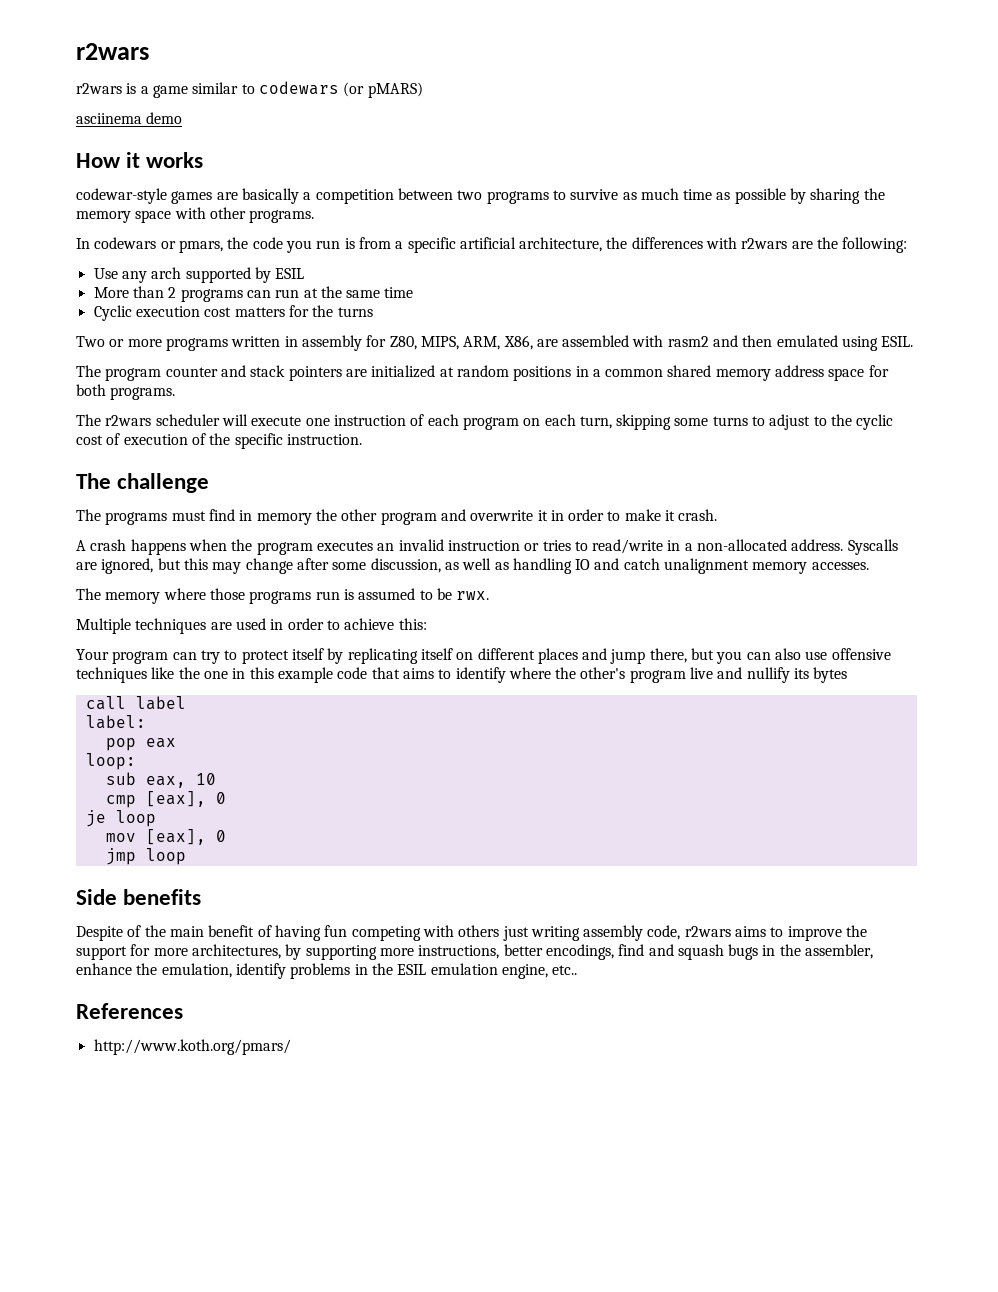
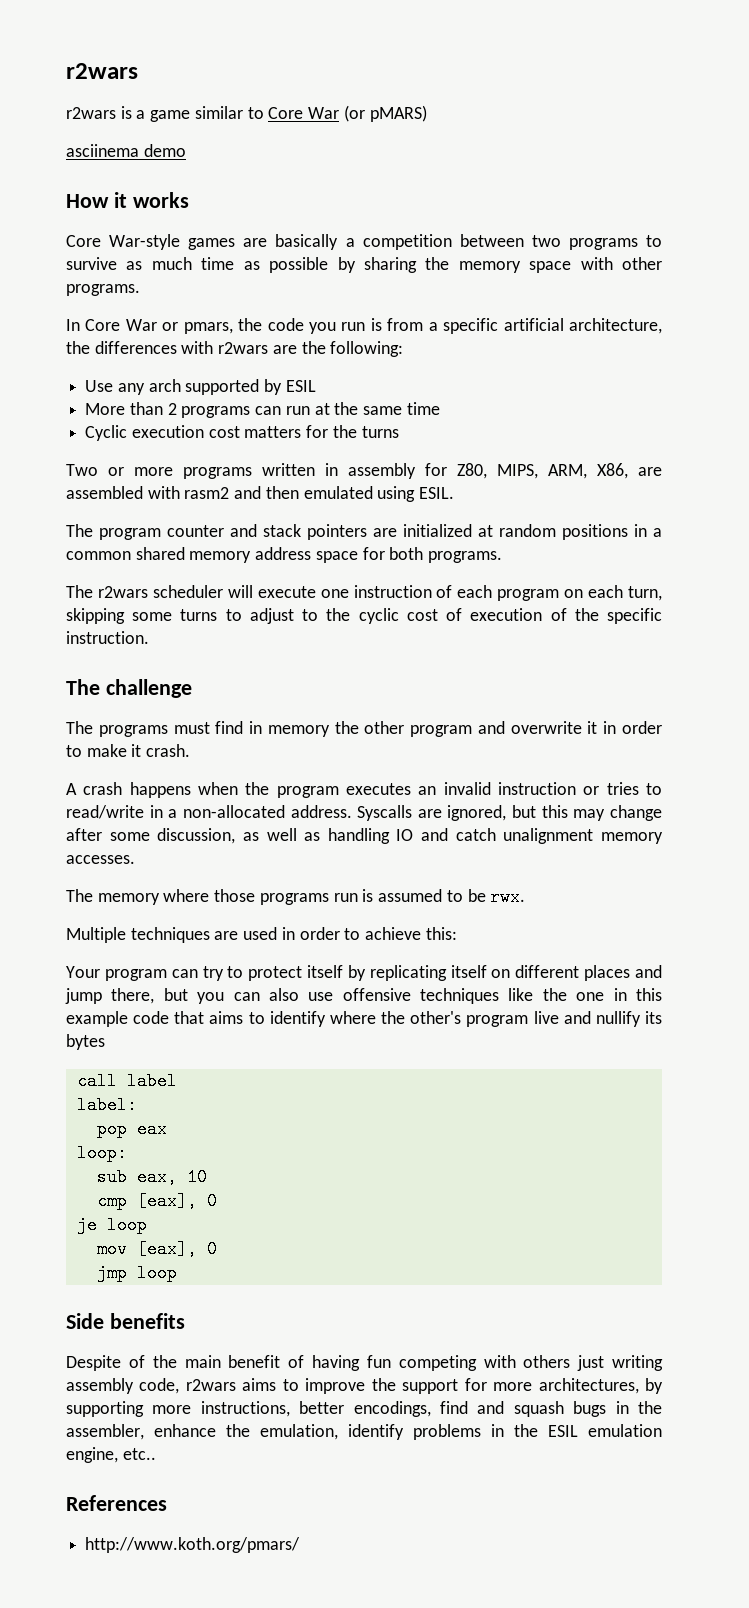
[258,81,339,95] codewars -> [268,107,340,119] Core War
[76,188,167,204] codewar-style -> [66,234,181,250] Core War-style
[94,237,157,249] codewars -> [85,319,157,331] Core War

